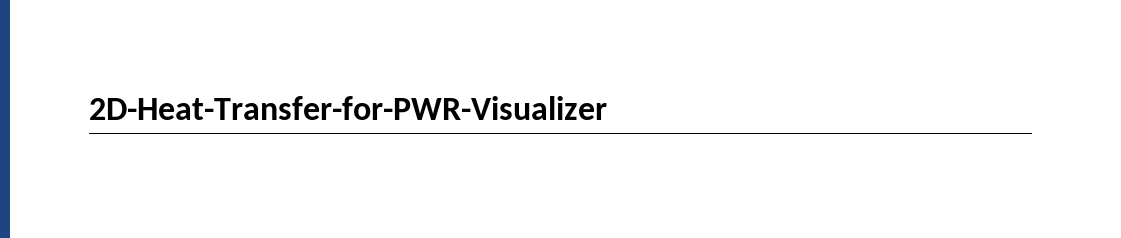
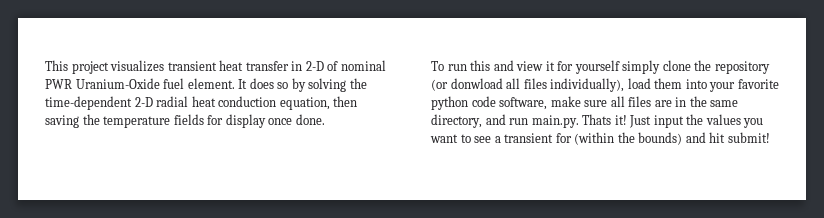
[89,96,607,120] 2D-Heat-Transfer-for-PWR-Visualizer -> [45,60,386,74] [45,78,367,92] [45,96,358,110] [45,114,325,128] [431,60,770,74] [431,78,779,92] [431,96,739,110] [431,114,764,128] [430,132,770,145] This project visualizes transient heat transfer in 2-D of nominal PWR Uranium-Oxide fuel element. It does so by solving the time-dependent 2-D radial heat conduction equation, then saving the temperature fields for display once done. // To run this and view it for yourself simply clone the repository (or donwload all files individually), load them into your favorite python code software, make sure all files are in the same directory, and run main.py. Thats it! Just input the values you want to see a transient for (within the bounds) and hit submit!

